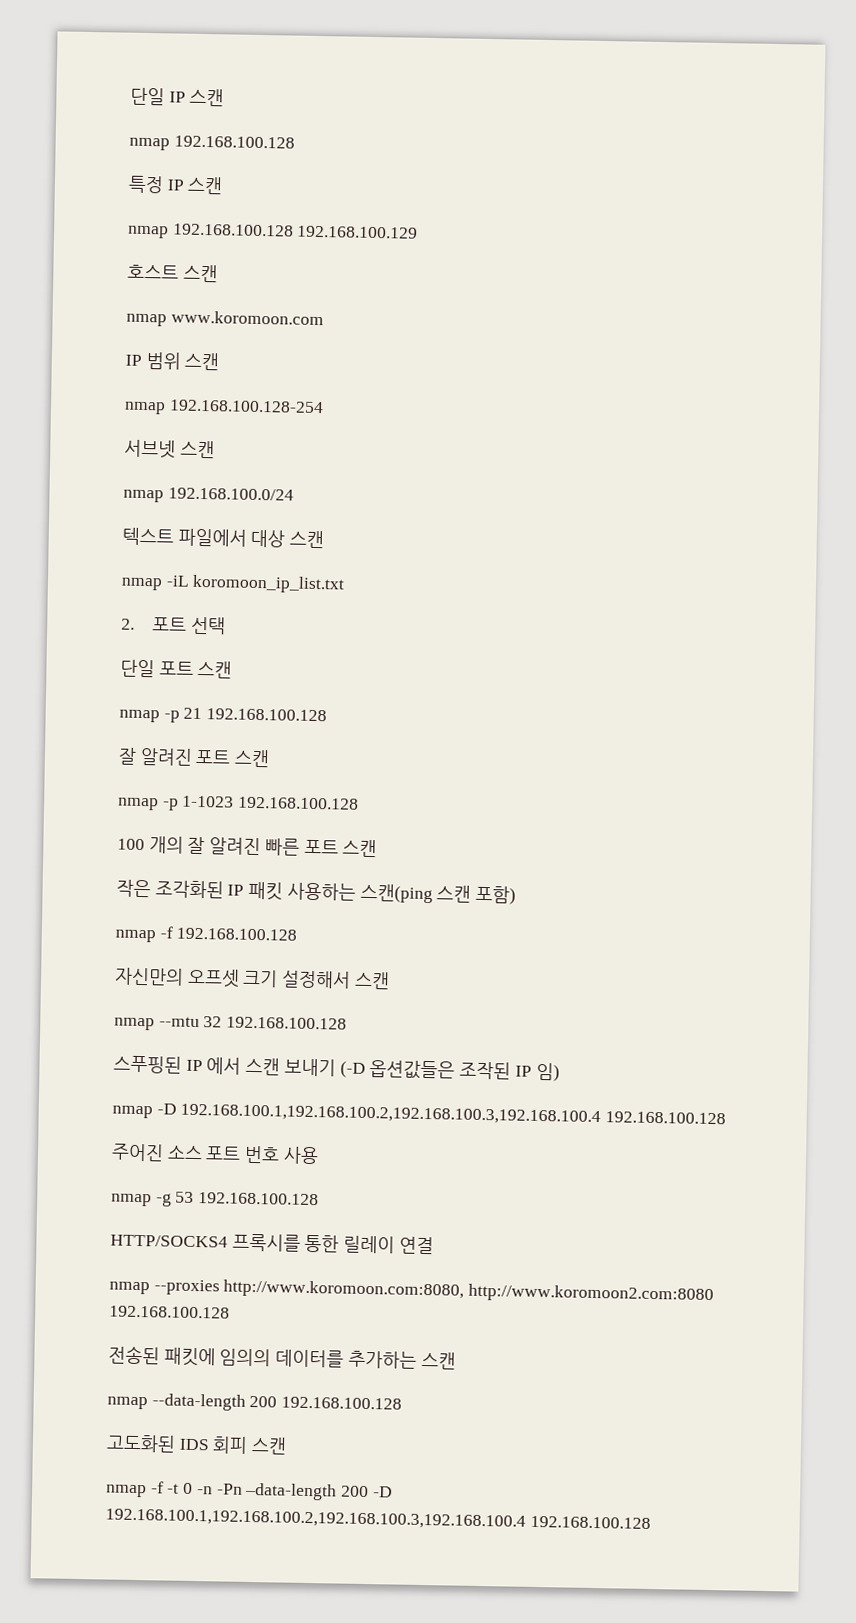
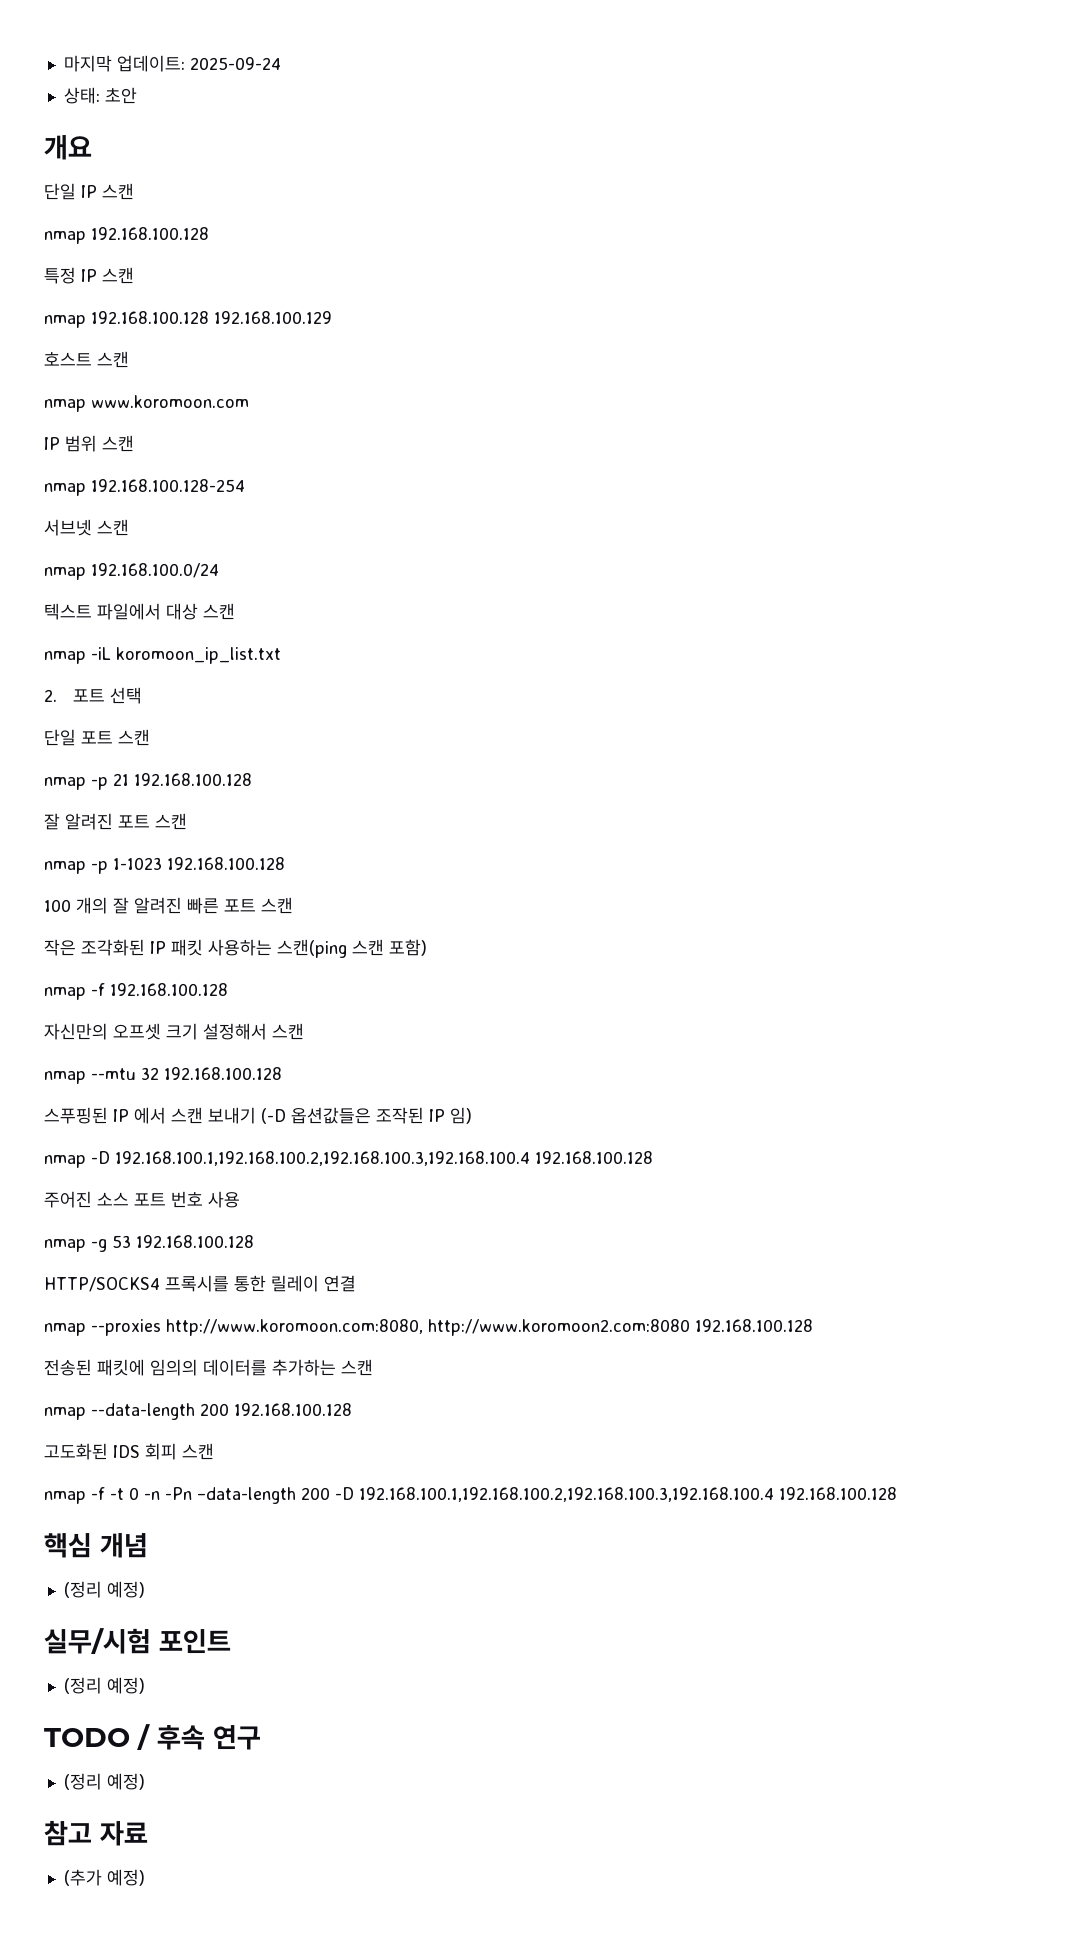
(130, 96) none -> [63,55,281,72] [63,87,137,104] [44,135,92,160] 마지막 업데이트: 2025-09-24 // 상태: 초안 // 개요 //
(651, 1522) none -> [44,1533,148,1558] [63,1581,145,1598] [44,1628,231,1654] [63,1677,145,1694] [44,1724,261,1750] [63,1773,145,1790] [44,1820,148,1846] [63,1869,145,1886] // 핵심 개념 // (정리 예정) // 실무/시험 포인트 // (정리 예정) // TODO / 후속 연구 // (정리 예정) // 참고 자료 // (추가 예정)

